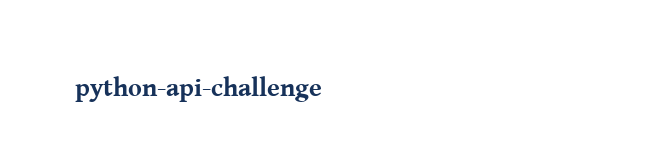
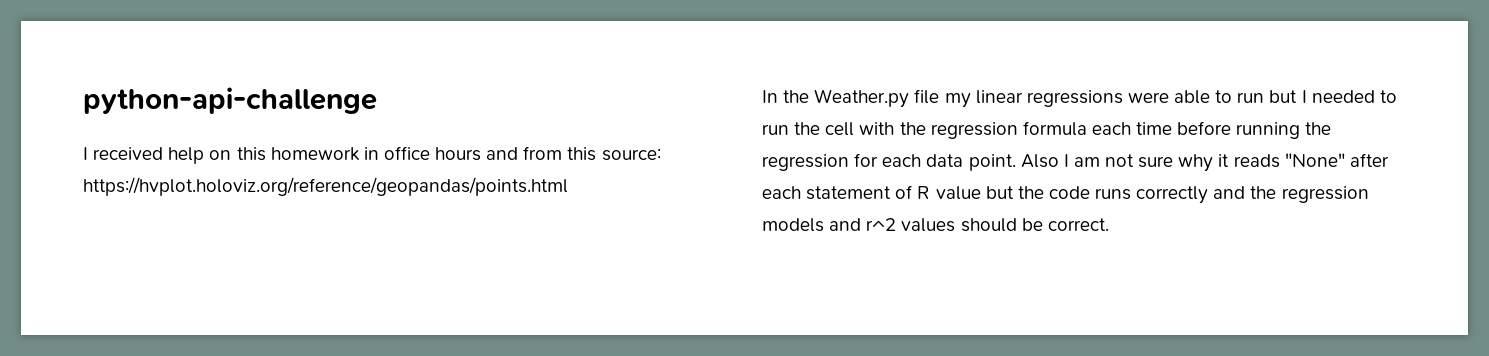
(322, 89) none -> [83,146,661,164] [83,177,568,196] [762,89,1397,108] [762,121,1332,139] [762,153,1389,172] [762,185,1369,204] [762,218,1109,232] // I received help on this homework in office hours and from this source: https://hvplot.holoviz.org/reference/geopandas/points.html // In the Weather.py file my linear regressions were able to run but I needed to run the cell with the regression formula each time before running the regression for each data point. Also I am not sure why it reads "None" after each statement of R value but the code runs correctly and the regression models and r^2 values should be correct.

